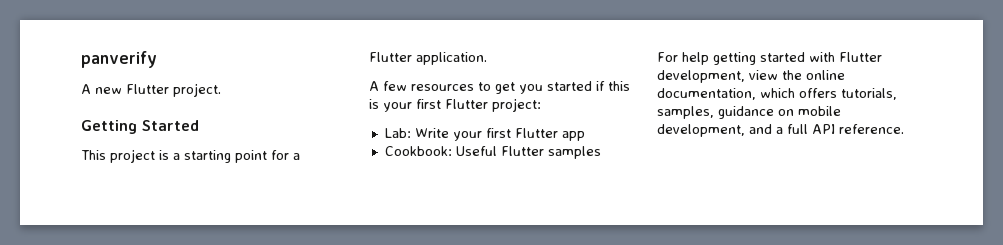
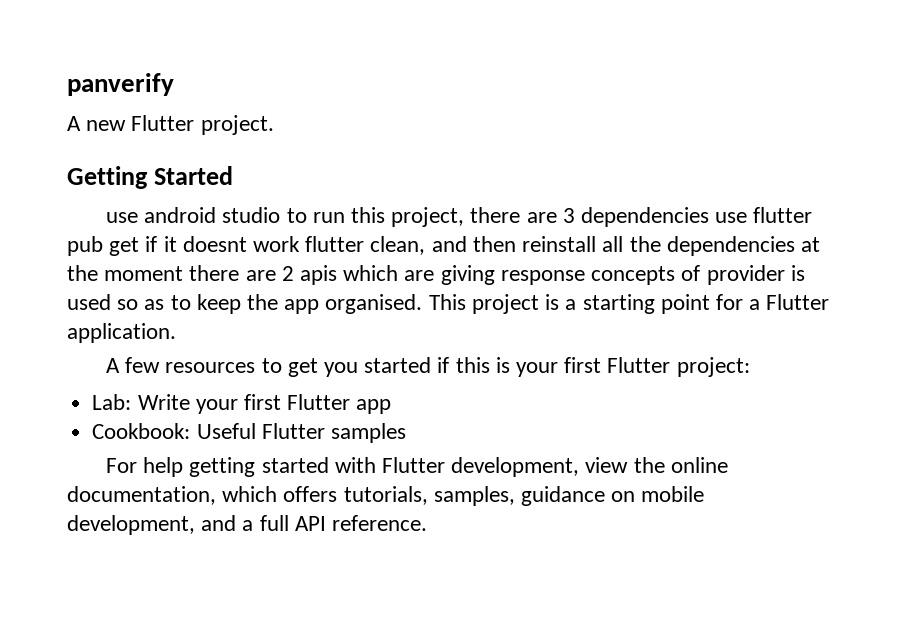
(199, 125) none -> [105,207,813,227] [67,236,820,256] [67,265,805,285] [67,294,423,314] use android studio to run this project, there are 3 dependencies use flutter pub get if it doesnt work flutter clean, and then reinstall all the dependencies at the moment there are 2 apis which are giving response concepts of provider is used so as to keep the app organised.

